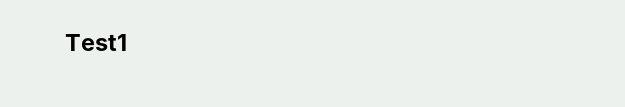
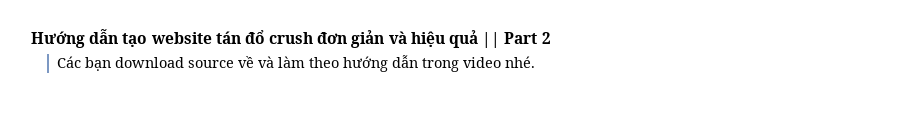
[65,34,127,51] Test1 -> [31,29,551,48] [57,55,536,72] Hướng dẫn tạo website tán đổ crush đơn giản và hiệu quả || Part 2 // Các bạn download source về và làm theo hướng dẫn trong video nhé.

